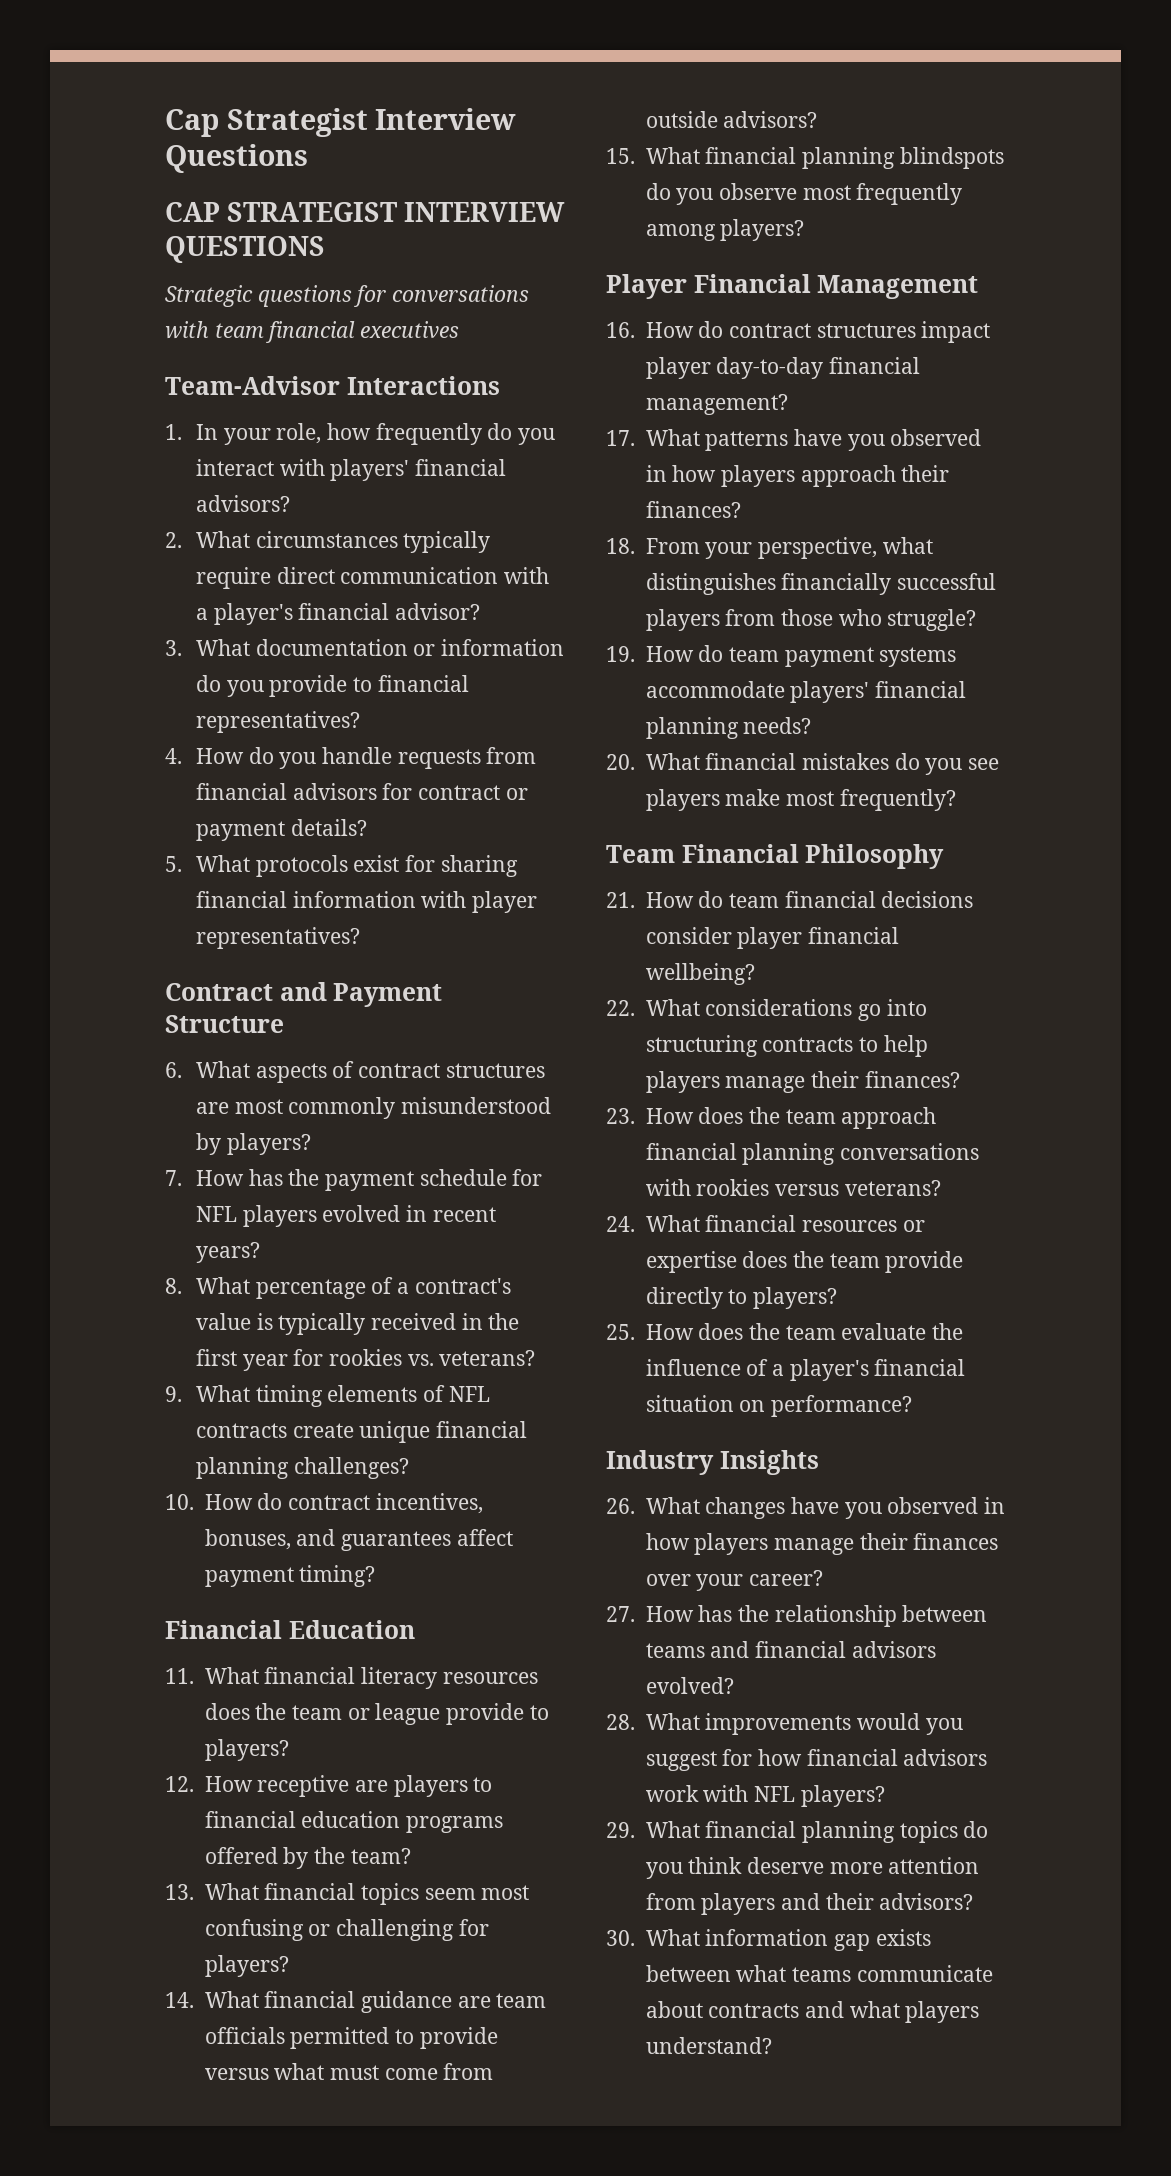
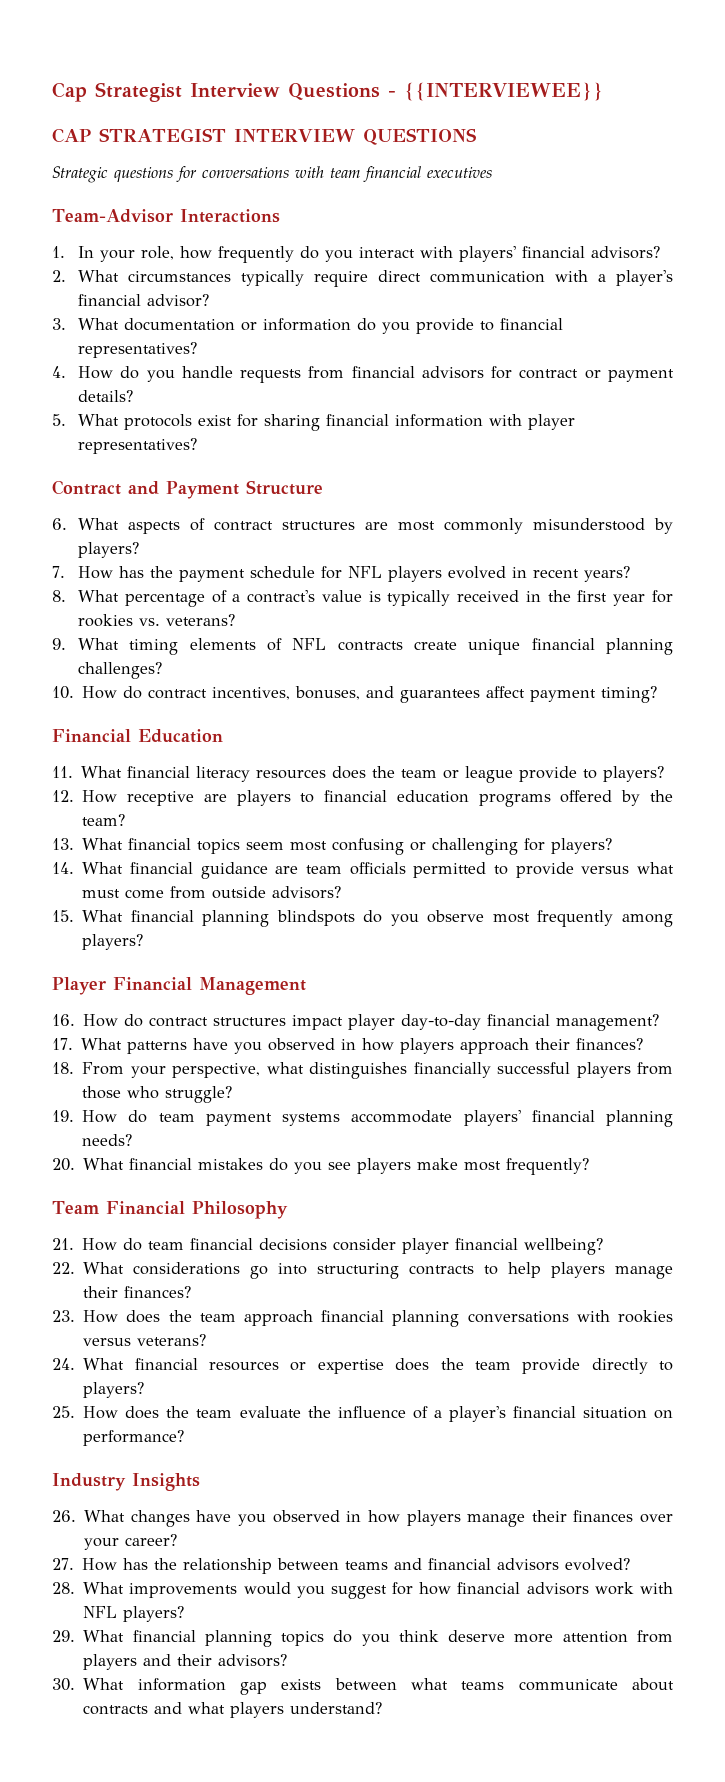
(308, 158) none -> [388,82,603,101] - {{INTERVIEWEE}}

